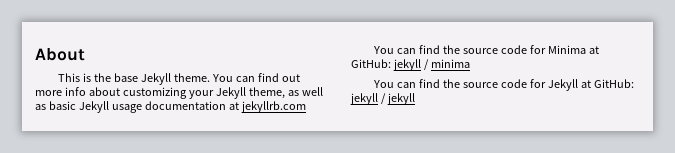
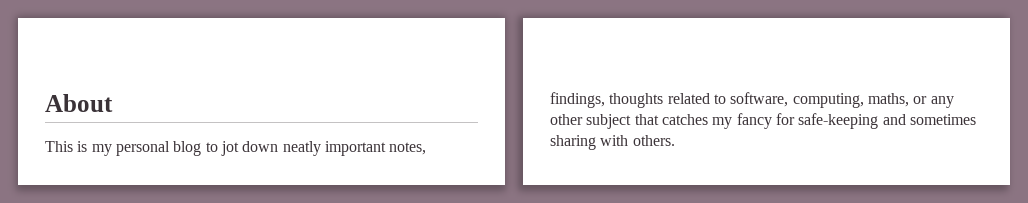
[94,73,300,85] [35,87,323,99] [35,101,306,113] [373,45,599,54] [351,59,470,71] [373,79,634,91] [350,93,415,105] the base Jekyll theme. You can find out more info about customizing your Jekyll theme, as well as basic Jekyll usage documentation at jekyllrb.com // You can find the source code for Minima at GitHub: jekyll / minima // You can find the source code for Jekyll at GitHub: jekyll / jekyll -> [91,141,427,156] [550,92,954,108] [550,113,976,129] [550,135,675,150] my personal blog to jot down neatly important notes, findings, thoughts related to software, computing, maths, or any other subject that catches my fancy for safe-keeping and sometimes sharing with others.

